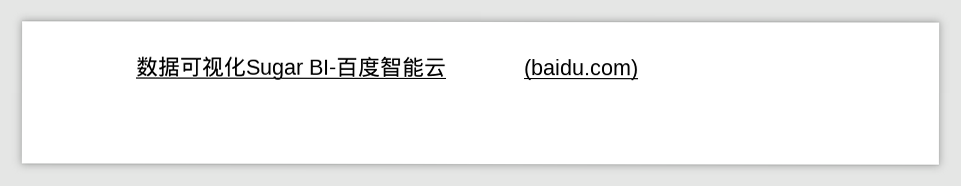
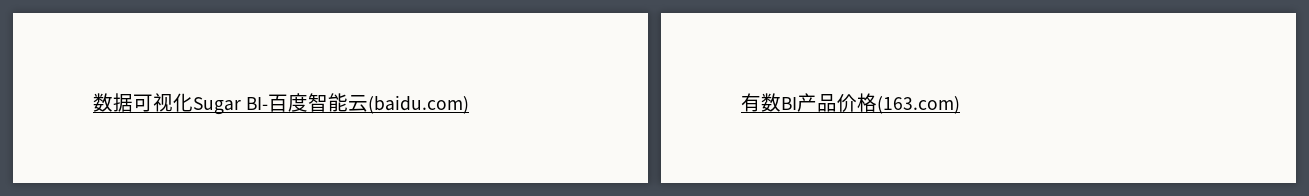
(639, 70) none -> [741,93,960,114] // 有数BI产品价格(163.com)

